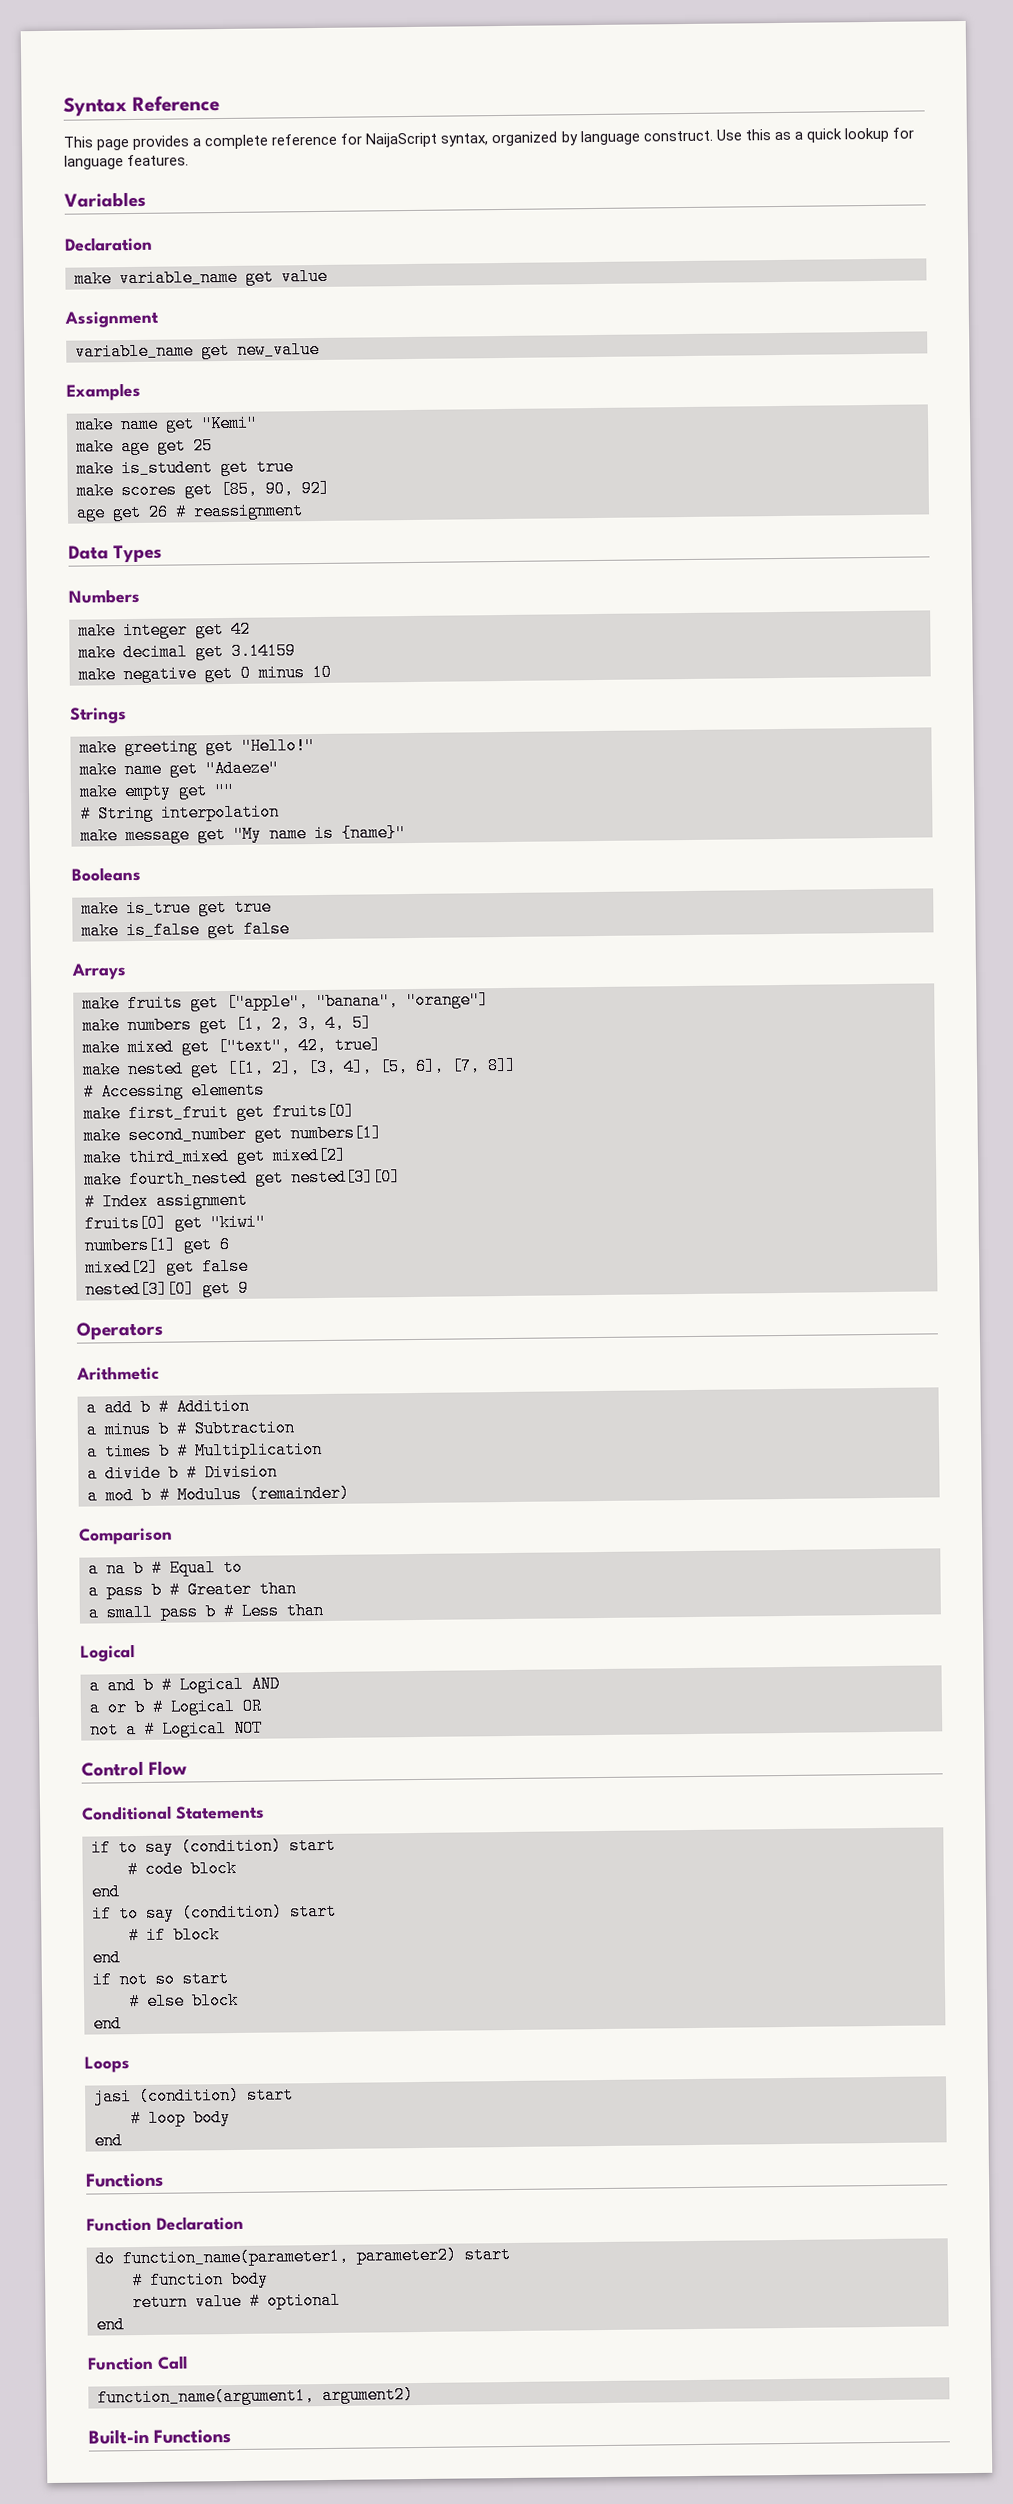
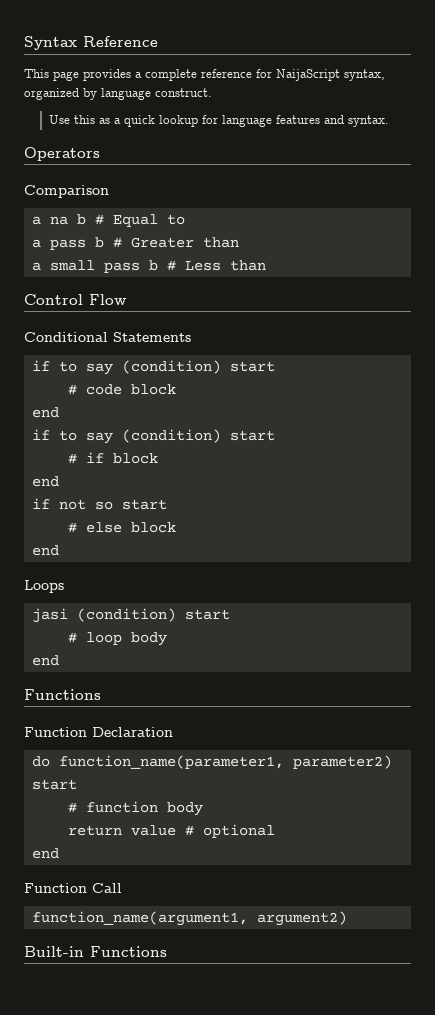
(713, 136) none -> (212, 92) //
[127,154,190,167] [64,191,146,208] [64,236,153,252] [74,267,328,288] [64,310,159,328] [75,340,320,361] [66,382,141,401] [75,414,258,434] [76,437,213,456] [76,458,294,478] [76,479,330,500] [76,502,304,522] [68,544,163,563] [68,588,140,604] [78,620,251,640] [78,642,296,662] [78,663,332,684] [70,707,127,724] [79,737,315,757] [79,759,279,779] [79,781,235,801] [80,803,280,823] [80,824,406,845] [71,866,141,882] [81,898,272,918] [81,920,290,940] [71,963,127,980] [82,991,489,1013] [82,1014,372,1035] [82,1036,381,1057] [82,1056,517,1079] [83,1081,265,1101] [83,1102,355,1123] [83,1124,382,1145] [83,1146,347,1167] [84,1168,401,1189] [84,1191,248,1211] [84,1213,266,1233] [84,1235,230,1255] [85,1257,249,1277] [85,1279,249,1299] [76,1321,163,1340] [76,1365,160,1381] [86,1397,250,1417] [86,1419,295,1439] [87,1441,323,1461] [87,1463,278,1483] [87,1484,350,1505] features. // Variables // Declaration // make variable_name get value // Assignment // variable_name get new_value // Examples // make name get "Kemi" // make age get 25 // make is_student get true // make scores get [85, 90, 92] // age get 26 # reassignment // Data Types // Numbers // make integer get 42 // make decimal get 3.14159 // make negative get 0 minus 10 // Strings // make greeting get "Hello!" // make name get "Adaeze" // make empty get "" // # String interpolation // make message get "My name is {name}" // Booleans // make is_true get true // make is_false get false // Arrays // make fruits get ["apple", "banana", "orange"] // make numbers get [1, 2, 3, 4, 5] // make mixed get ["text", 42, true] // make nested get [[1, 2], [3, 4], [5, 6], [7, 8]] // # Accessing elements // make first_fruit get fruits[0] // make second_number get numbers[1] // make third_mixed get mixed[2] // make fourth_nested get nested[3][0] // # Index assignment // fruits[0] get "kiwi" // numbers[1] get 6 // mixed[2] get false // nested[3][0] get 9 // Operators // Arithmetic // a add b # Addition // a minus b # Subtraction // a times b # Multiplication // a divide b # Division // a mod b # Modulus (remainder) -> [275,115,389,127] [24,147,100,161] features and syntax. // Operators
[80,1644,135,1662] [89,1675,280,1695] [89,1697,262,1717] [90,1719,263,1739] // Logical // a and b # Logical AND // a or b # Logical OR // not a # Logical NOT -> (266, 265) none

